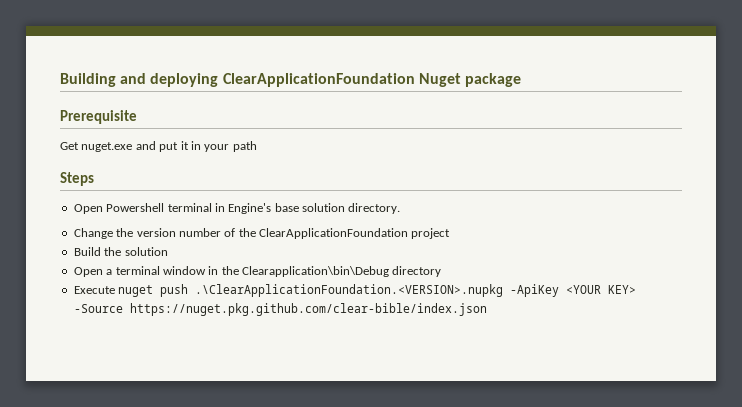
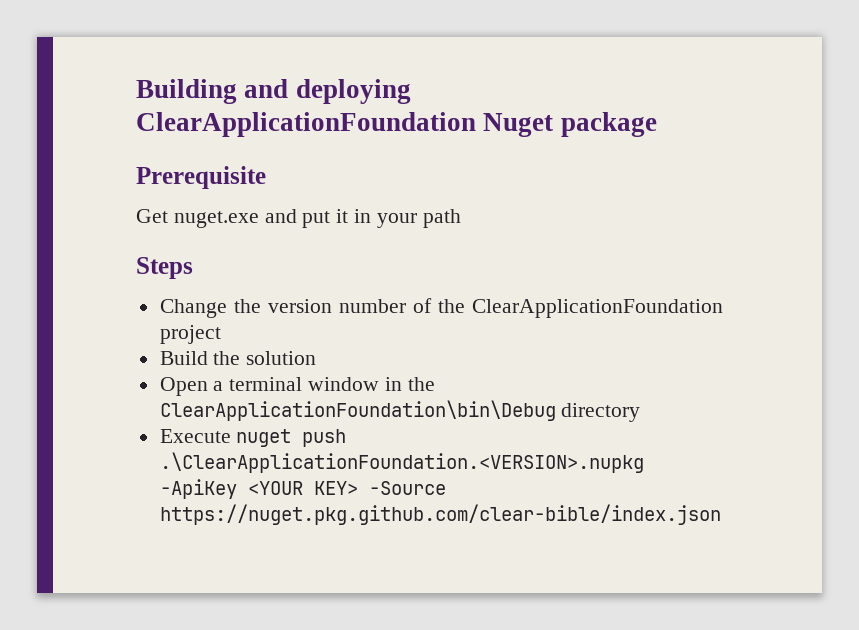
[73,203,401,214] // Open Powershell terminal in Engine's base solution directory. -> (193, 268) none
[242,266,389,277] Clearapplication\bin\Debug -> [159,400,556,421] ClearApplicationFoundation\bin\Debug

